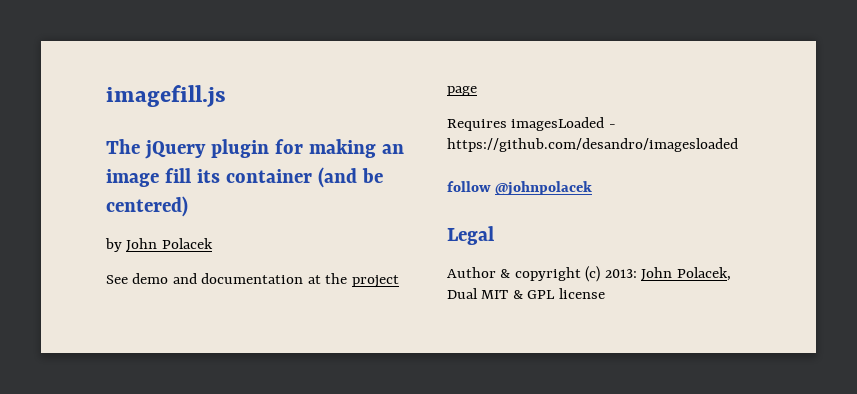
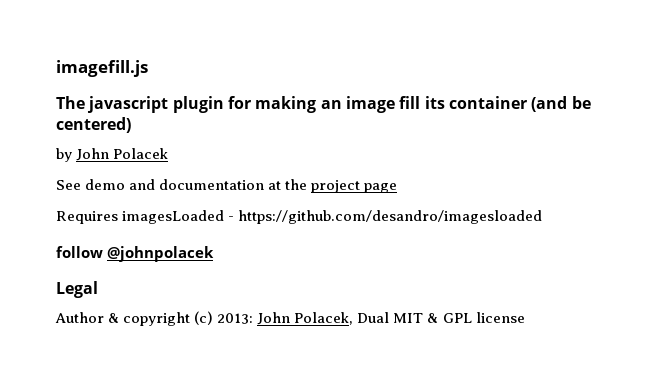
[144,140,206,159] jQuery -> [87,96,169,113] javascript

